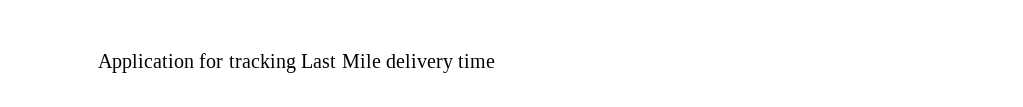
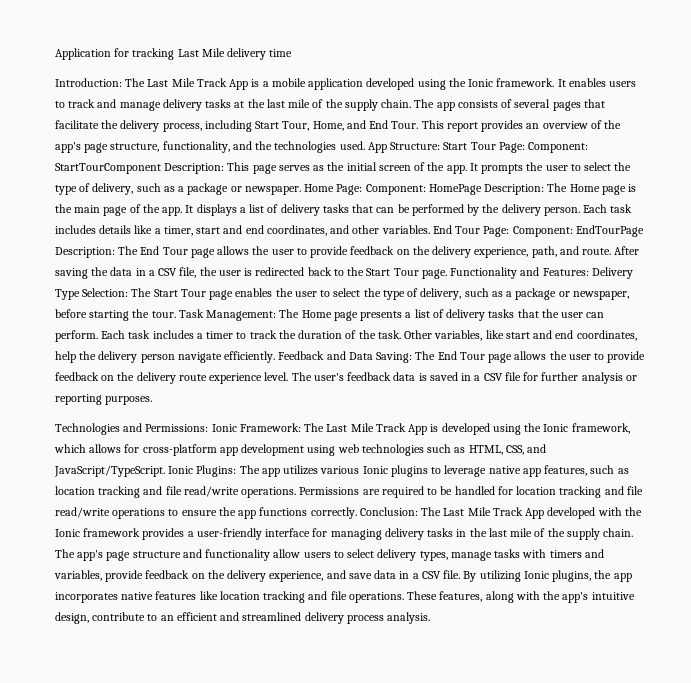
(496, 61) none -> [55,78,637,90] [55,99,605,111] [55,120,622,132] [55,141,589,153] [55,162,632,174] [55,183,637,195] [55,204,633,216] [55,225,644,237] [55,246,640,258] [55,267,633,279] [55,288,629,300] [55,309,605,321] [55,330,637,342] [55,351,646,363] [55,372,637,384] [55,394,153,405] [55,423,630,435] [54,444,547,456] [54,465,629,477] [55,486,643,498] [55,507,642,519] [55,528,634,540] [55,549,604,561] [54,570,632,582] [55,591,635,603] [55,612,431,624] // Introduction: The Last Mile Track App is a mobile application developed using the Ionic framework. It enables users to track and manage delivery tasks at the last mile of the supply chain. The app consists of several pages that facilitate the delivery process, including Start Tour, Home, and End Tour. This report provides an overview of the app's page structure, functionality, and the technologies used. App Structure: Start Tour Page: Component: StartTourComponent Description: This page serves as the initial screen of the app. It prompts the user to select the type of delivery, such as a package or newspaper. Home Page: Component: HomePage Description: The Home page is the main page of the app. It displays a list of delivery tasks that can be performed by the delivery person. Each task includes details like a timer, start and end coordinates, and other variables. End Tour Page: Component: EndTourPage Description: The End Tour page allows the user to provide feedback on the delivery experience, path, and route. After saving the data in a CSV file, the user is redirected back to the Start Tour page. Functionality and Features: Delivery Type Selection: The Start Tour page enables the user to select the type of delivery, such as a package or newspaper, before starting the tour. Task Management: The Home page presents a list of delivery tasks that the user can perform. Each task includes a timer to track the duration of the task. Other variables, like start and end coordinates, help the delivery person navigate efficiently. Feedback and Data Saving: The End Tour page allows the user to provide feedback on the delivery route experience level. The user's feedback data is saved in a CSV file for further analysis or reporting purposes. // Technologies and Permissions: Ionic Framework: The Last Mile Track App is developed using the Ionic framework, which allows for cross-platform app development using web technologies such as HTML, CSS, and JavaScript/TypeScript. Ionic Plugins: The app utilizes various Ionic plugins to leverage native app features, such as location tracking and file read/write operations. Permissions are required to be handled for location tracking and file read/write operations to ensure the app functions correctly. Conclusion: The Last Mile Track App developed with the Ionic framework provides a user-friendly interface for managing delivery tasks in the last mile of the supply chain. The app's page structure and functionality allow users to select delivery types, manage tasks with timers and variables, provide feedback on the delivery experience, and save data in a CSV file. By utilizing Ionic plugins, the app incorporates native features like location tracking and file operations. These features, along with the app's intuitive design, contribute to an efficient and streamlined delivery process analysis.

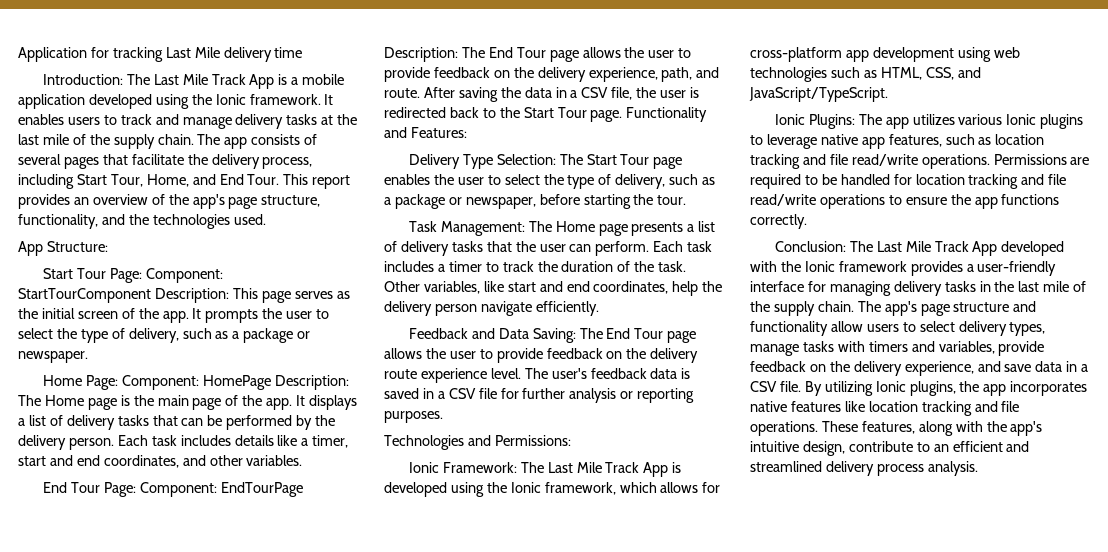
(365, 145) none -> (266, 219) //
(441, 146) none -> (108, 246) //
(301, 190) none -> (88, 357) //
(430, 229) none -> (303, 460) //
(589, 272) none -> (467, 132) //
(176, 314) none -> (687, 200) //
(276, 357) none -> (599, 308) //
(209, 428) none -> (571, 440) //
(165, 471) none -> (888, 94) //
(357, 513) none -> (807, 221) //

